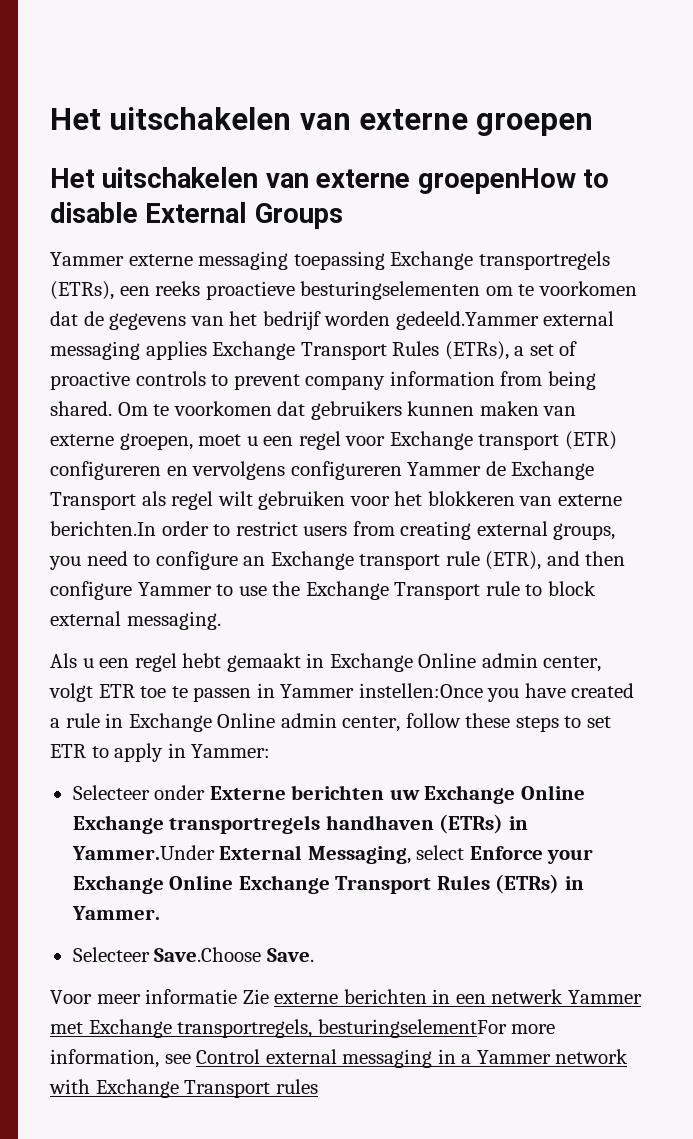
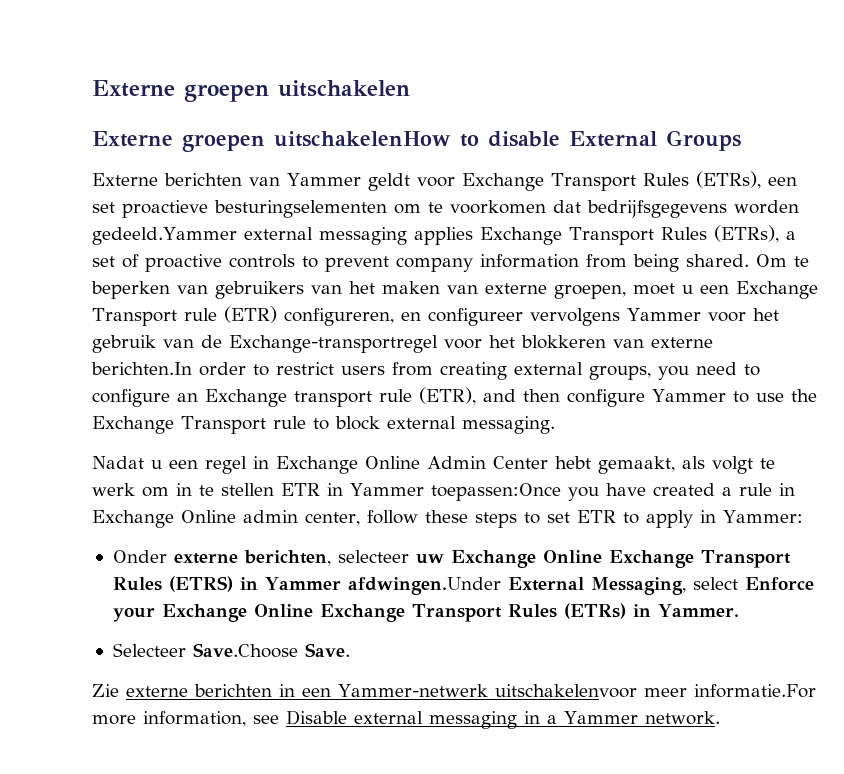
[50,107,594,136] [50,167,576,194] Het uitschakelen van externe groepen // Het uitschakelen van externe groepenHow -> [92,80,410,102] [92,131,451,152] Externe groepen uitschakelen // Externe groepen uitschakelenHow
[50,251,610,270] Yammer externe messaging toepassing Exchange transportregels -> [92,173,689,191] Externe berichten van Yammer geldt voor Exchange Transport Rules
[155,281,201,296] reeks -> [92,202,115,213] set
[83,311,321,330] de gegevens van het bedrijf -> [587,200,727,218] bedrijfsgegevens
[173,401,475,420] voorkomen dat gebruikers kunnen -> [91,281,375,299] beperken van gebruikers van het
[298,431,617,450] [50,461,595,480] [50,491,346,510] regel voor Exchange transport (ETR) configureren en vervolgens configureren Yammer de Exchange Transport als regel wilt gebruiken -> [736,281,818,299] [92,306,779,326] [92,335,438,353] Exchange Transport rule (ETR) configureren, en configureer vervolgens Yammer voor het gebruik van de Exchange-transportregel
[50,653,602,672] [49,683,483,702] Als u een regel hebt gemaakt in Exchange Online admin center, volgt ETR toe te passen in Yammer instellen:Once -> [92,456,775,474] [92,483,561,501] Nadat u een regel in Exchange Online Admin Center hebt gemaakt, als volgt te werk om in te stellen ETR in Yammer toepassen:Once
[72,785,585,804] [72,814,528,834] [71,845,215,860] Selecteer onder Externe berichten uw Exchange Online Exchange transportregels handhaven (ETRs) in Yammer.Under -> [112,550,791,568] [112,576,501,595] Onder externe berichten, selecteer uw Exchange Online Exchange Transport Rules (ETRS) in Yammer afdwingen.Under
[50,989,238,1004] Voor meer informatie -> (350, 650) none
[491,989,642,1004] [50,1019,507,1038] netwerk Yammer met Exchange transportregels, besturingselementFor -> [338,684,816,698] Yammer-netwerk uitschakelenvoor meer informatie.For
[196,1049,261,1064] Control -> [286,710,347,725] Disable
[555,1049,629,1064] [49,1079,318,1098] network with Exchange Transport rules -> [644,711,720,725] network.

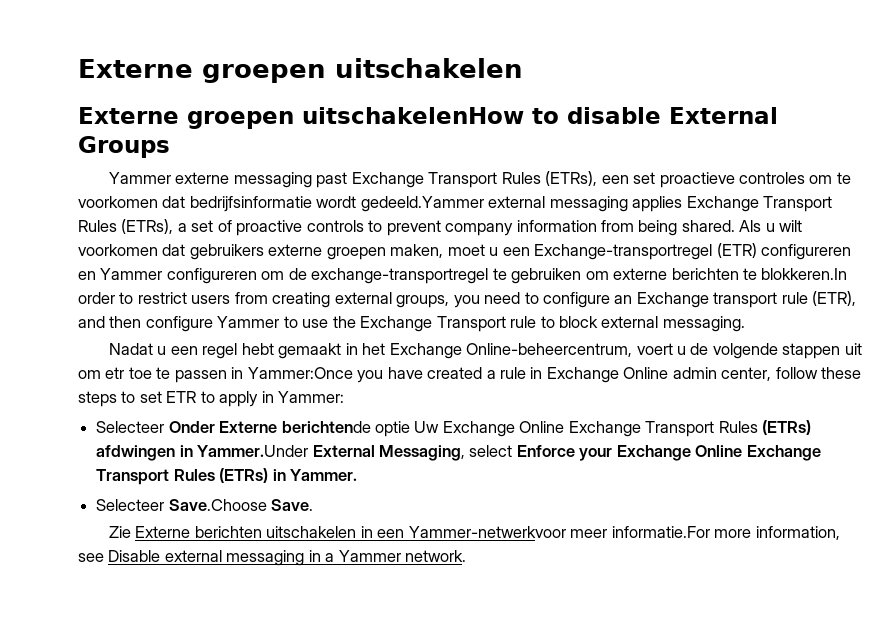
[92,173,455,191] Externe berichten van Yammer geldt voor -> [109,172,348,188] Yammer externe messaging past
[214,200,387,218] besturingselementen -> [739,172,806,184] controles
[587,200,799,218] bedrijfsgegevens worden -> [189,196,357,212] bedrijfsinformatie wordt
[756,254,809,267] [91,281,818,299] [92,306,779,326] [92,335,713,353] [91,362,192,375] Om te beperken van gebruikers van het maken van externe groepen, moet u een Exchange Transport rule (ETR) configureren, en configureer vervolgens Yammer voor het gebruik van de Exchange-transportregel voor het blokkeren van externe berichten.In -> [739,220,803,232] [78,243,852,260] [78,268,848,284] Als u wilt voorkomen dat gebruikers externe groepen maken, moet u een Exchange-transportregel (ETR) configureren en Yammer configureren om de exchange-transportregel te gebruiken om externe berichten te blokkeren.In
[253,456,775,474] [92,483,561,501] in Exchange Online Admin Center hebt gemaakt, als volgt te werk om in te stellen ETR in Yammer toepassen:Once -> [241,343,862,359] [78,367,353,383] hebt gemaakt in het Exchange Online-beheercentrum, voert u de volgende stappen uit om etr toe te passen in Yammer:Once
[112,550,791,568] [112,576,501,595] Onder externe berichten, selecteer uw Exchange Online Exchange Transport Rules (ETRS) in Yammer afdwingen.Under -> [96,420,812,437] [96,445,309,461] Selecteer Onder Externe berichtende optie Uw Exchange Online Exchange Transport Rules (ETRs) afdwingen in Yammer.Under
[126,684,637,698] externe berichten in een Yammer-netwerk uitschakelenvoor -> [135,526,566,538] Externe berichten uitschakelen in een Yammer-netwerkvoor

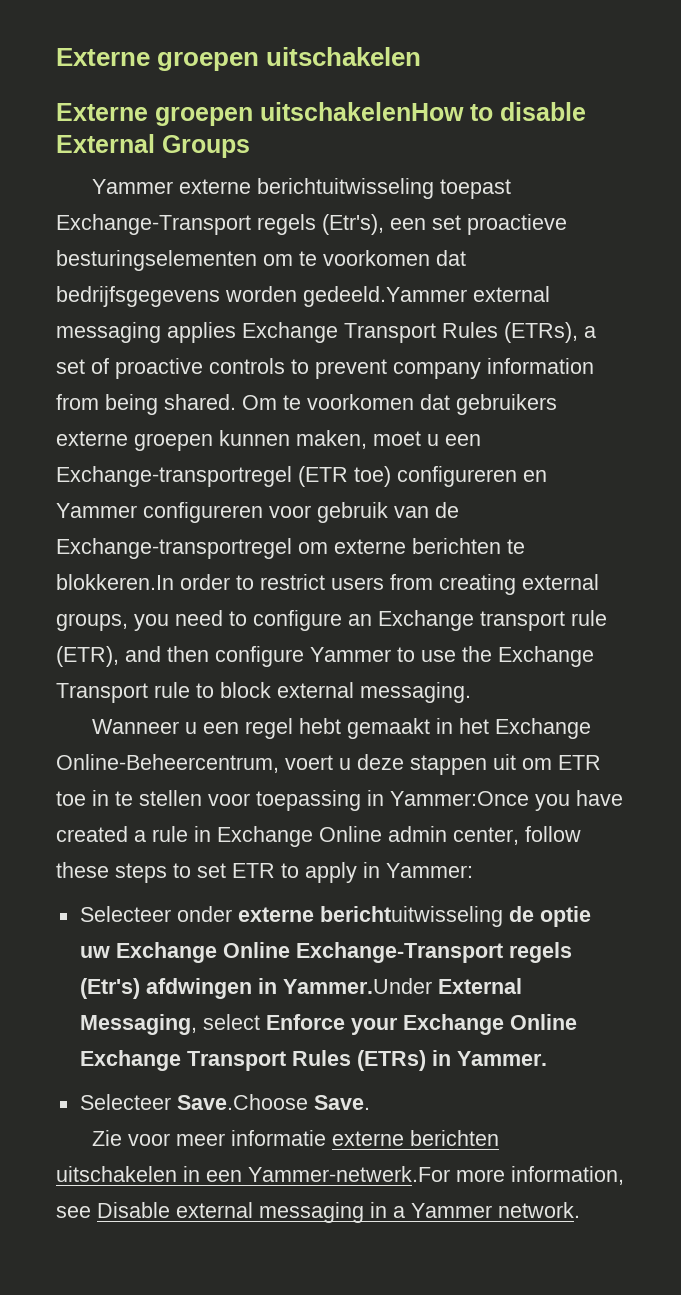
[233,171,598,188] messaging past Exchange Transport Rules (ETRs), -> [257,178,512,199] [56,214,384,235] berichtuitwisseling toepast Exchange-Transport regels (Etr's),
[739,172,806,184] controles -> [56,250,257,271] besturingselementen
[189,196,357,212] bedrijfsinformatie wordt -> [56,286,297,307] bedrijfsgegevens worden
[739,220,803,232] Als u wilt -> [242,395,301,410] Om te
(386, 253) none -> [219,430,290,446] kunnen
[716,243,757,258] (ETR) -> [298,466,391,487] (ETR toe)
[261,268,582,284] om de exchange-transportregel te gebruiken -> [269,502,459,523] [56,538,292,559] voor gebruik van de Exchange-transportregel
[109,343,154,355] Nadat -> [92,719,180,734] Wanneer
[466,343,633,357] Online-beheercentrum, -> [56,754,279,773] Online-Beheercentrum,
[690,343,778,359] de volgende -> [357,754,404,770] deze
[105,367,227,383] etr toe te passen -> [558,755,601,770] [56,790,361,811] ETR toe in te stellen voor toepassing
[168,420,812,437] Onder Externe berichtende optie Uw Exchange Online Exchange Transport Rules (ETRs) -> [176,906,591,927] [79,942,572,963] [79,978,140,999] onder externe berichtuitwisseling de optie uw Exchange Online Exchange-Transport regels (Etr's)
[135,526,191,538] Externe -> [128,1130,405,1146] voor meer informatie externe
[408,526,710,538] Yammer-netwerkvoor meer informatie.For -> [248,1166,450,1182] Yammer-netwerk.For

